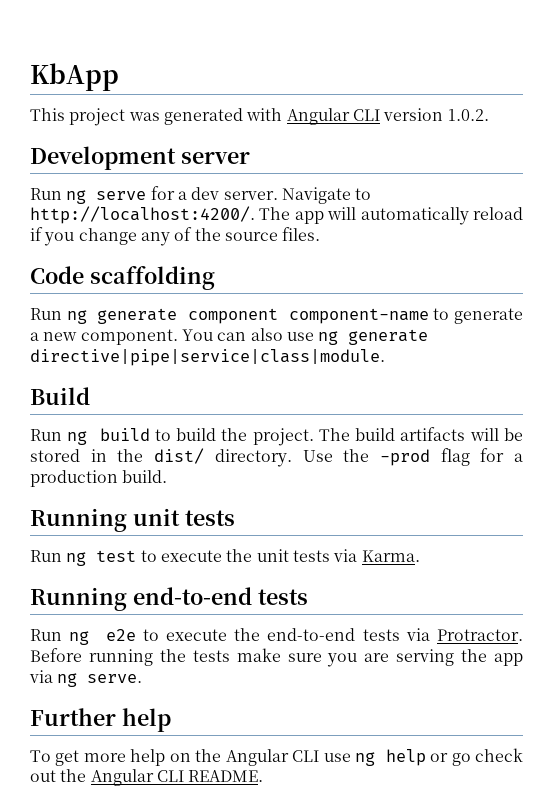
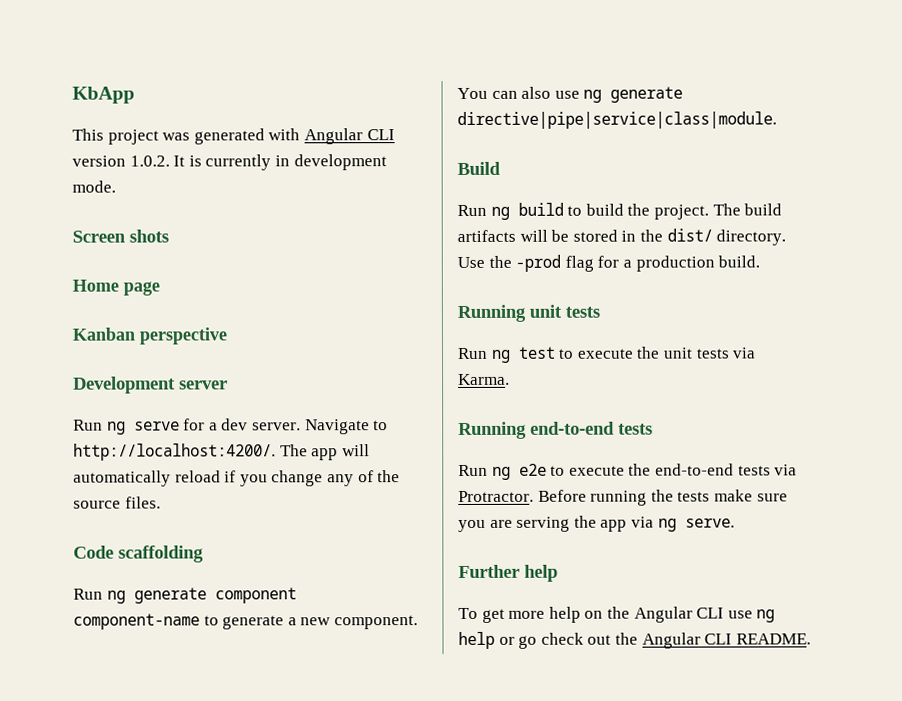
(489, 115) none -> [173,154,387,171] [72,180,116,193] [72,229,169,243] [72,279,160,296] [72,327,227,345] It is currently in development mode. // Screen shots // Home page // Kanban perspective

